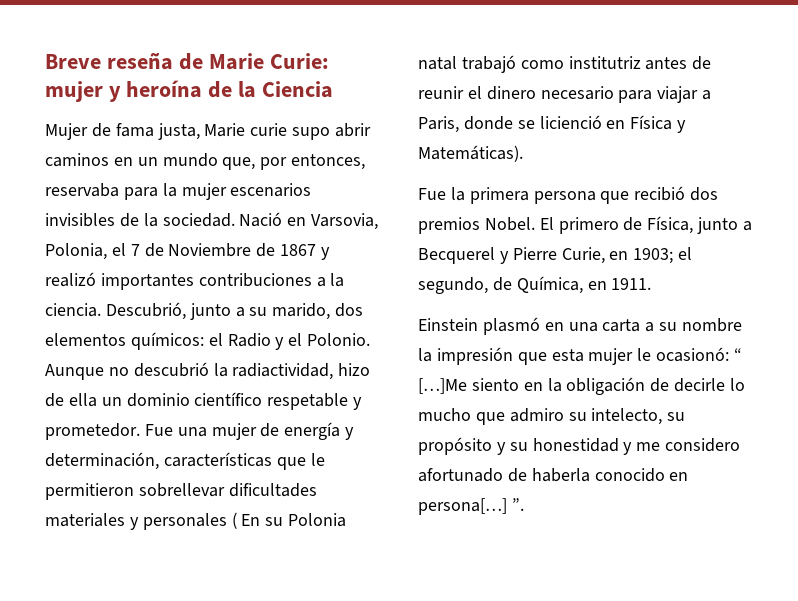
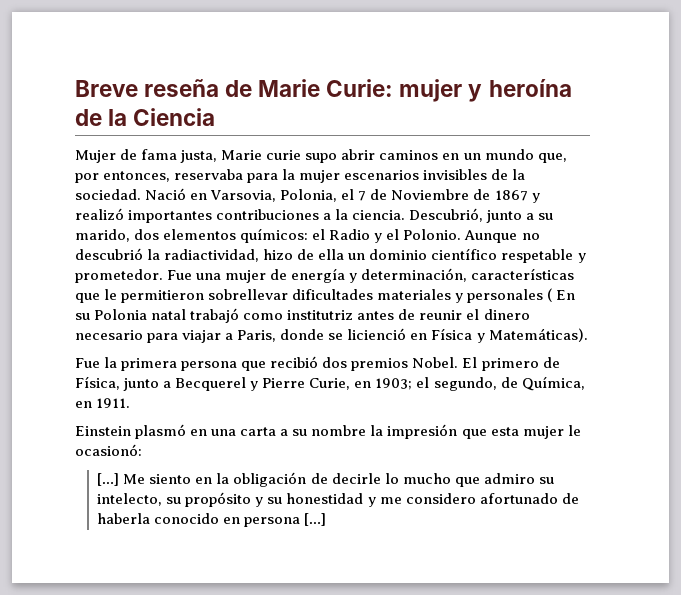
[734,348,743,361] [418,378,467,394] “ […]Me -> [97,473,146,486] // […] Me
[418,498,524,515] persona[…] ”. -> [244,513,327,527] persona […]

